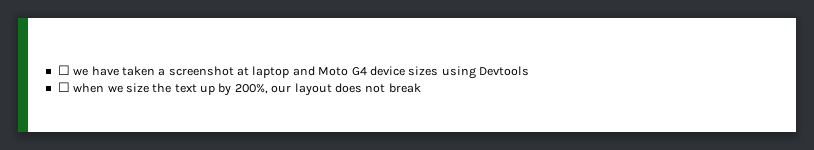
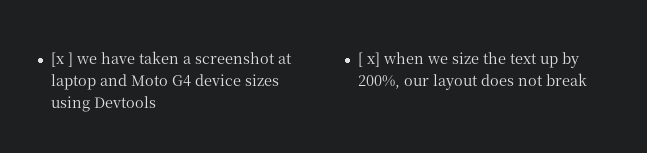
[57,65,70,75] ☐ -> [50,52,73,67] [x ]
[57,82,70,92] ☐ -> [357,52,380,67] [ x]

